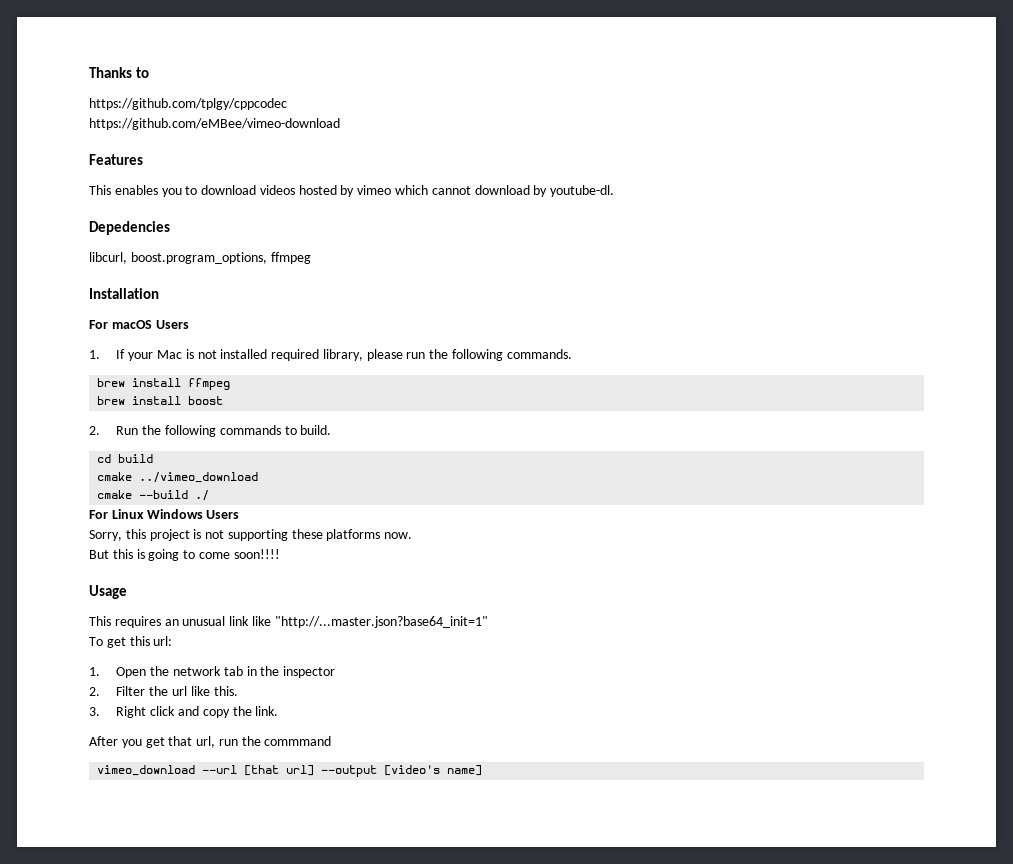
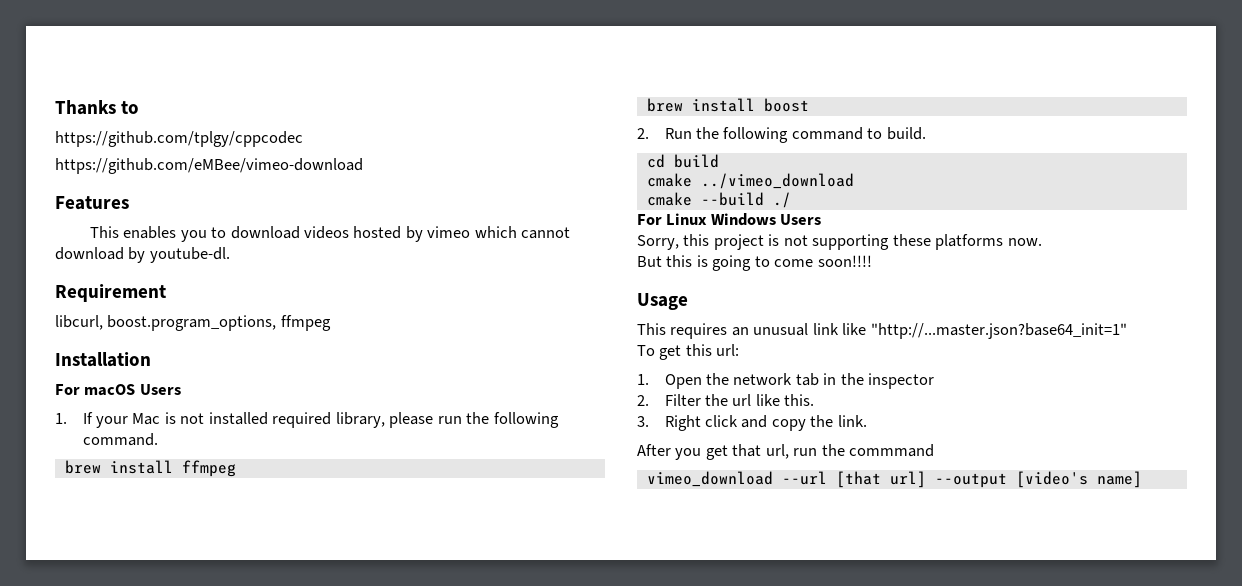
[89,221,170,235] Depedencies -> [55,284,166,302] Requirement
[506,349,572,359] commands. -> [82,433,158,446] command.
[219,425,281,435] commands -> [791,127,863,140] command

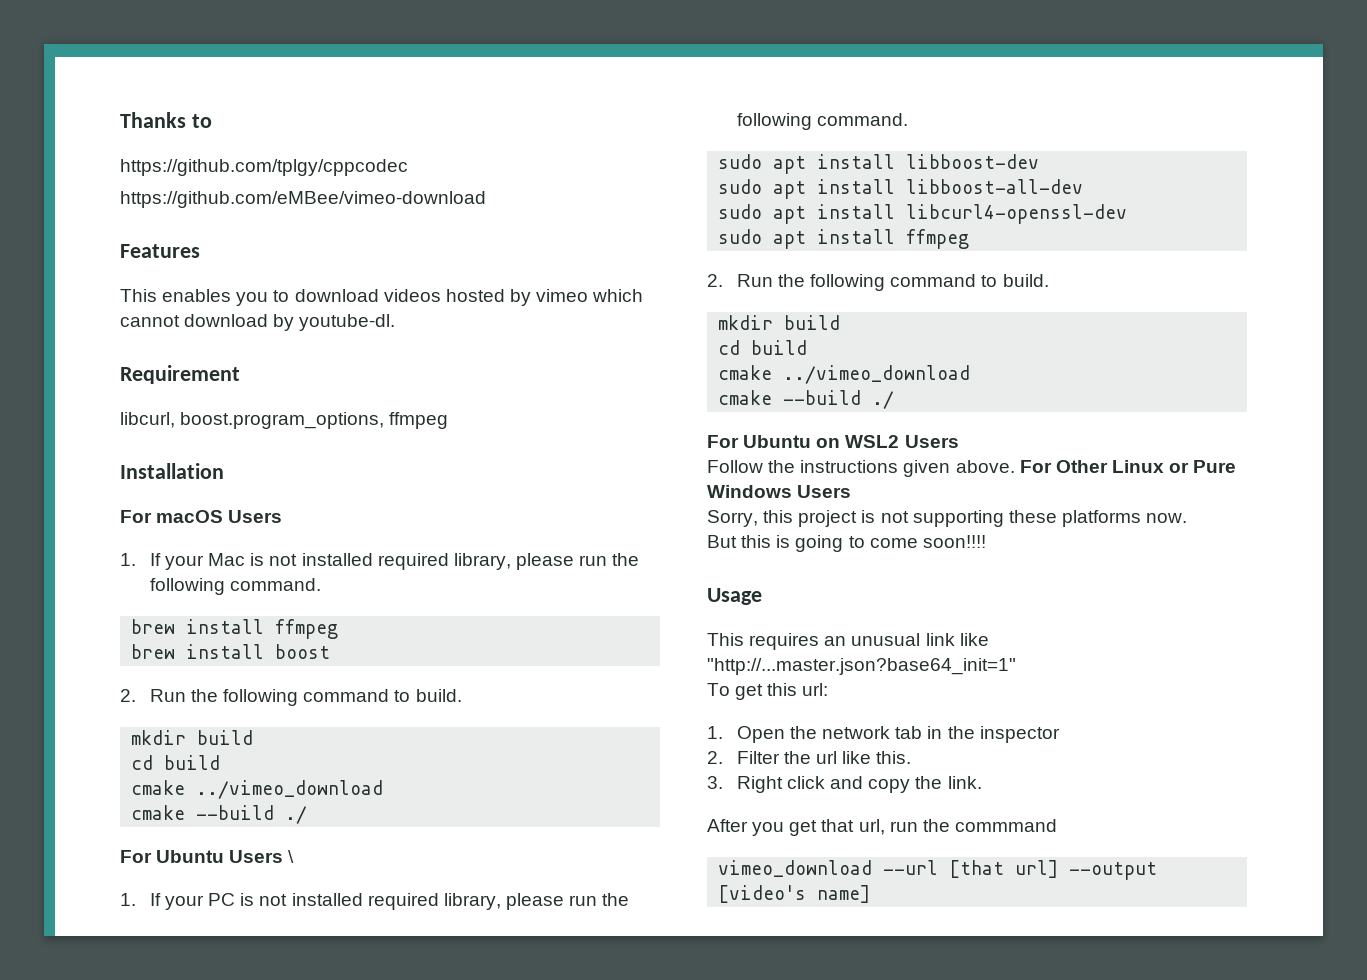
[646,154,719,168] [646,173,854,189] [646,192,791,208] [637,213,708,225] // cd build // cmake ../vimeo_download // cmake --build ./ // For Linux -> [131,730,254,745] [131,755,221,770] [131,780,384,799] [131,805,308,824] [120,850,295,863] [120,893,630,910] [736,113,909,130] [718,154,1040,174] [718,179,1084,199] [718,204,1128,224] [718,229,970,249] [707,274,1049,291] [718,315,841,330] [718,340,808,355] [718,365,971,384] [718,390,895,409] [707,435,959,448] [707,460,1237,477] // mkdir build // cd build // cmake ../vimeo_download // cmake --build ./ // For Ubuntu Users \ // 1. If your PC is not installed required library, please run the following command. // sudo apt install libboost-dev // sudo apt install libboost-all-dev // sudo apt install libcurl4-openssl-dev // sudo apt install ffmpeg // 2. Run the following command to build. // mkdir build // cd build // cmake ../vimeo_download // cmake --build ./ // For Ubuntu on WSL2 Users // Follow the instructions given above. For Other Linux or Pure

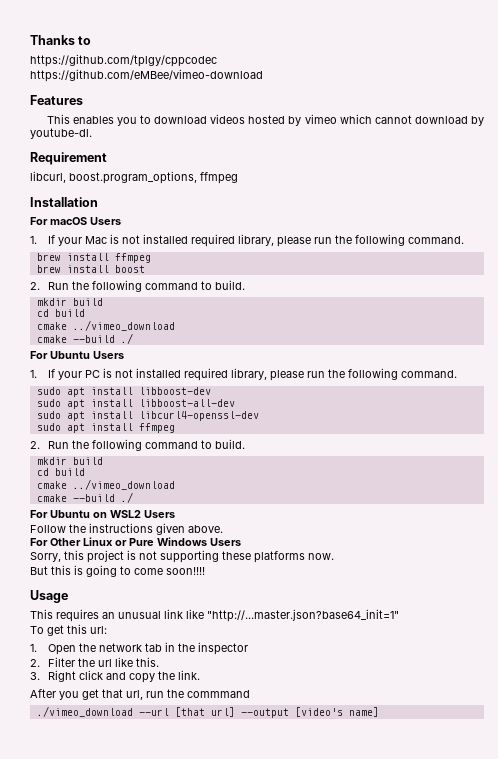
[288,850,295,863] \ -> (124, 355) none
(1015, 466) none -> (223, 529) //
[718,860,873,877] vimeo_download -> [36,706,133,717] ./vimeo_download

